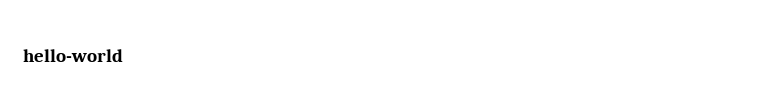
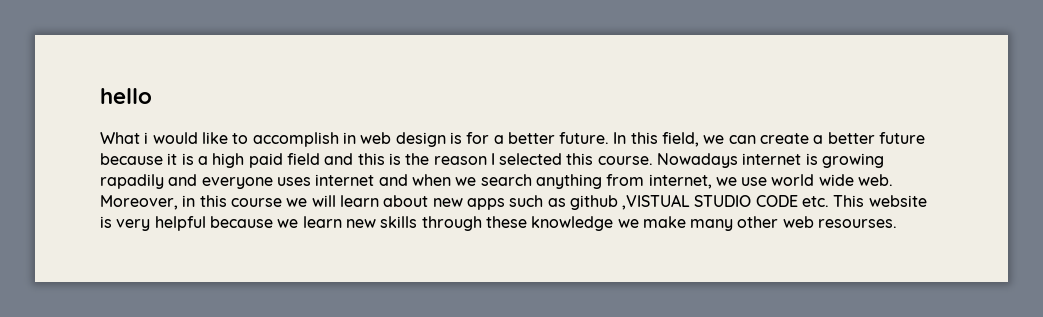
[23,49,123,62] hello-world -> [100,88,152,104] [100,132,926,147] [100,153,885,168] [100,174,894,189] [100,194,927,210] [100,216,898,231] hello // What i would like to accomplish in web design is for a better future. In this field, we can create a better future because it is a high paid field and this is the reason I selected this course. Nowadays internet is growing rapadily and everyone uses internet and when we search anything from internet, we use world wide web. Moreover, in this course we will learn about new apps such as github ,VISTUAL STUDIO CODE etc. This website is very helpful because we learn new skills through these knowledge we make many other web resourses.

